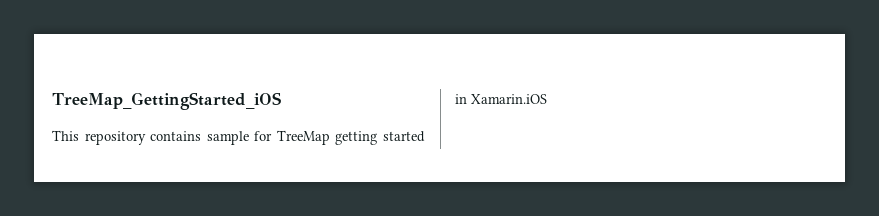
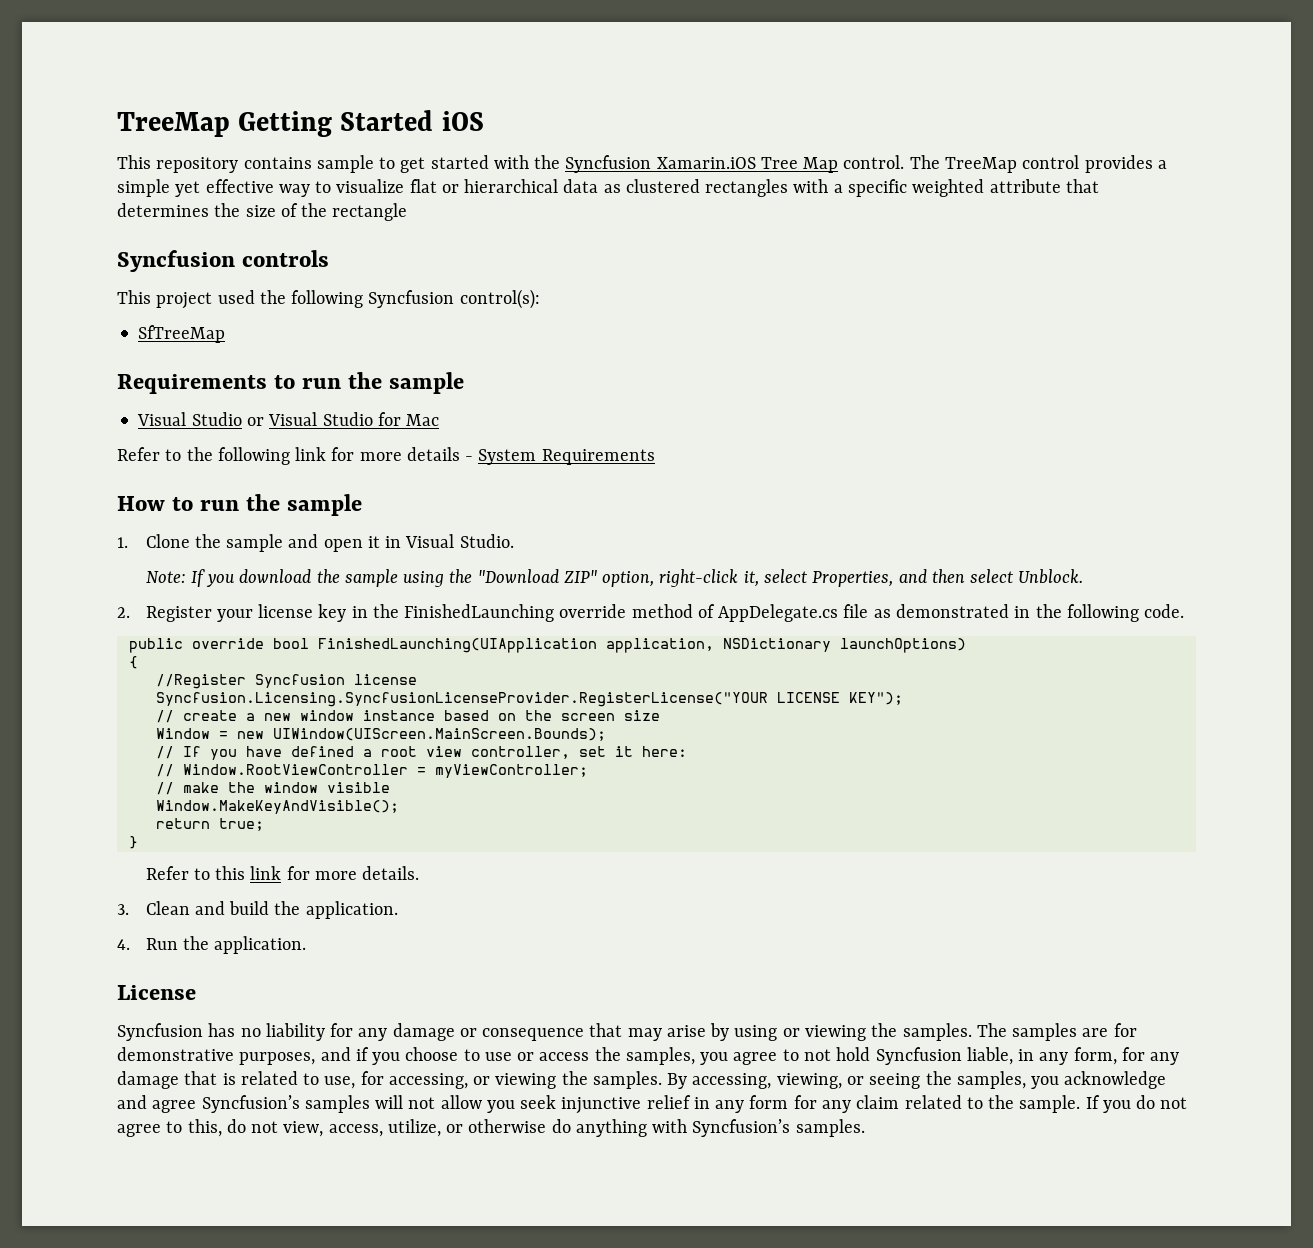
[52,92,281,110] TreeMap_GettingStarted_iOS -> [117,110,484,137] TreeMap Getting Started iOS
[254,130,425,145] [455,94,547,104] for TreeMap getting started in Xamarin.iOS -> [379,155,1167,173] [117,179,1099,197] [117,203,408,221] [117,250,330,272] [117,289,540,309] [138,325,226,343] [117,372,465,394] [137,412,440,426] [117,447,655,465] [117,494,363,516] [117,534,514,552] [145,569,1084,587] [117,604,1185,622] [128,638,966,653] [128,656,138,669] [155,674,417,689] [155,692,903,707] [155,710,660,723] [155,728,606,741] [155,746,687,760] [155,764,588,778] [155,782,390,795] [155,800,399,814] [155,818,264,831] [128,836,138,849] [145,866,420,880] [117,901,398,919] [117,936,307,954] [117,985,196,1000] [117,1023,1137,1041] [117,1047,1180,1065] [117,1071,1167,1089] [117,1095,1188,1114] [117,1119,865,1137] to get started with the Syncfusion Xamarin.iOS Tree Map control. The TreeMap control provides a simple yet effective way to visualize flat or hierarchical data as clustered rectangles with a specific weighted attribute that determines the size of the rectangle // Syncfusion controls // This project used the following Syncfusion control(s): // SfTreeMap // Requirements to run the sample // Visual Studio or Visual Studio for Mac // Refer to the following link for more details - System Requirements // How to run the sample // 1. Clone the sample and open it in Visual Studio. // Note: If you download the sample using the "Download ZIP" option, right-click it, select Properties, and then select Unblock. // 2. Register your license key in the FinishedLaunching override method of AppDelegate.cs file as demonstrated in the following code. // public override bool FinishedLaunching(UIApplication application, NSDictionary launchOptions) // { // //Register Syncfusion license // Syncfusion.Licensing.SyncfusionLicenseProvider.RegisterLicense("YOUR LICENSE KEY"); // // create a new window instance based on the screen size // Window = new UIWindow(UIScreen.MainScreen.Bounds); // // If you have defined a root view controller, set it here: // // Window.RootViewController = myViewController; // // make the window visible // Window.MakeKeyAndVisible(); // return true; // } // Refer to this link for more details. // 3. Clean and build the application. // 4. Run the application. // License // Syncfusion has no liability for any damage or consequence that may arise by using or viewing the samples. The samples are for demonstrative purposes, and if you choose to use or access the samples, you agree to not hold Syncfusion liable, in any form, for any damage that is related to use, for accessing, or viewing the samples. By accessing, viewing, or seeing the samples, you acknowledge and agree Syncfusion’s samples will not allow you seek injunctive relief in any form for any claim related to the sample. If you do not agree to this, do not view, access, utilize, or otherwise do anything with Syncfusion’s samples.

